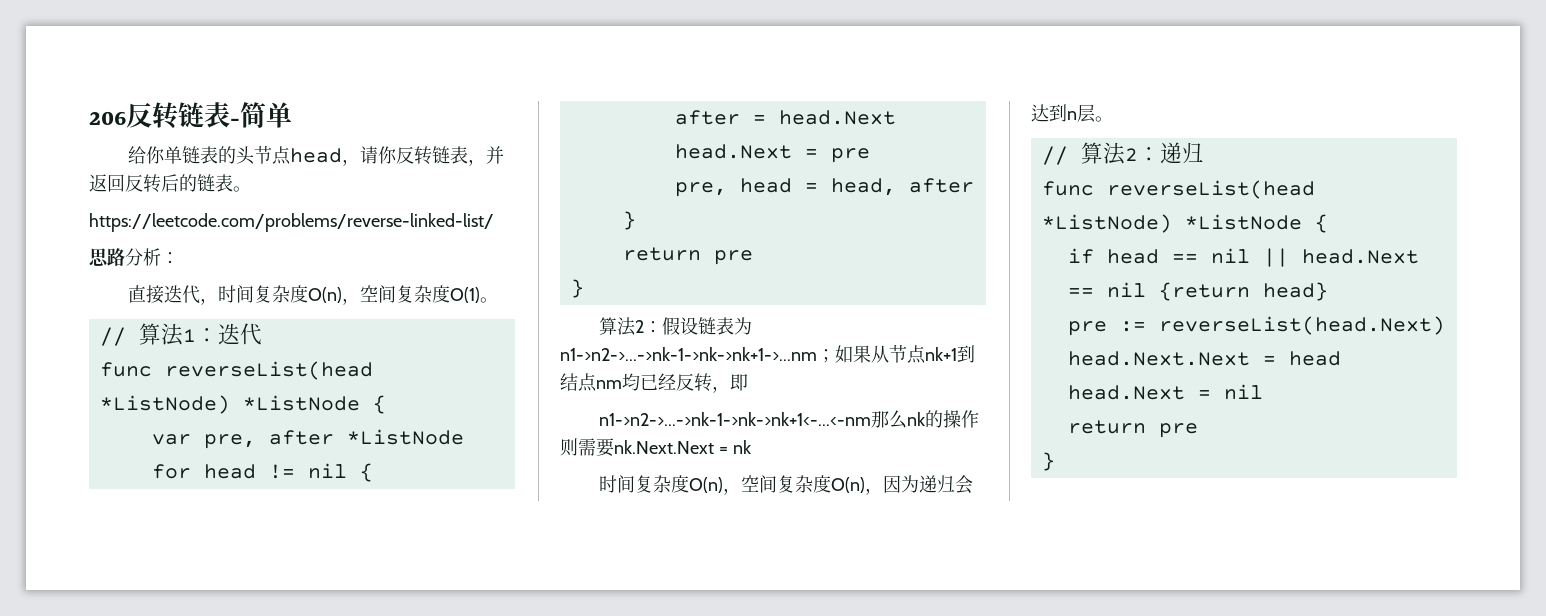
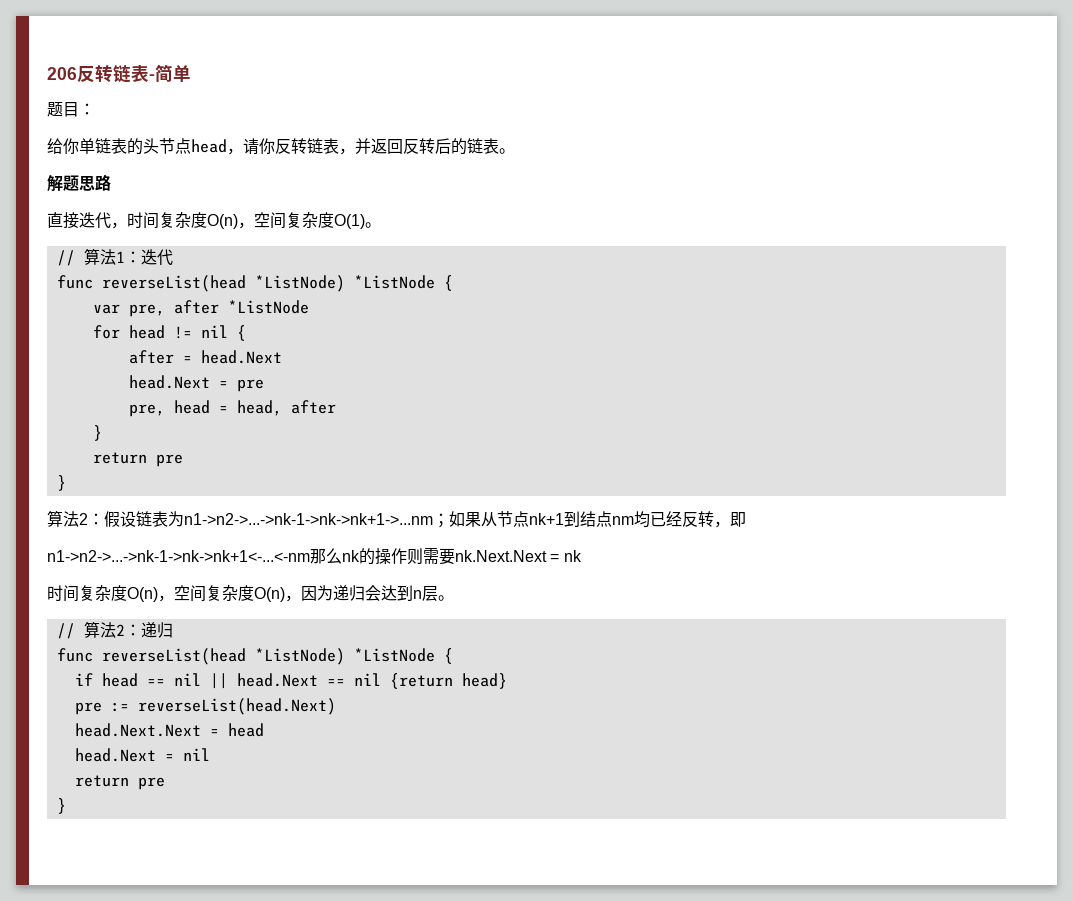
(292, 115) none -> [47,102,95,117] // 题目：
[89,213,494,232] https://leetcode.com/problems/reverse-linked-list/ // -> [47,175,79,192] 解题
[125,248,179,266] 分析： -> (111, 182) none

